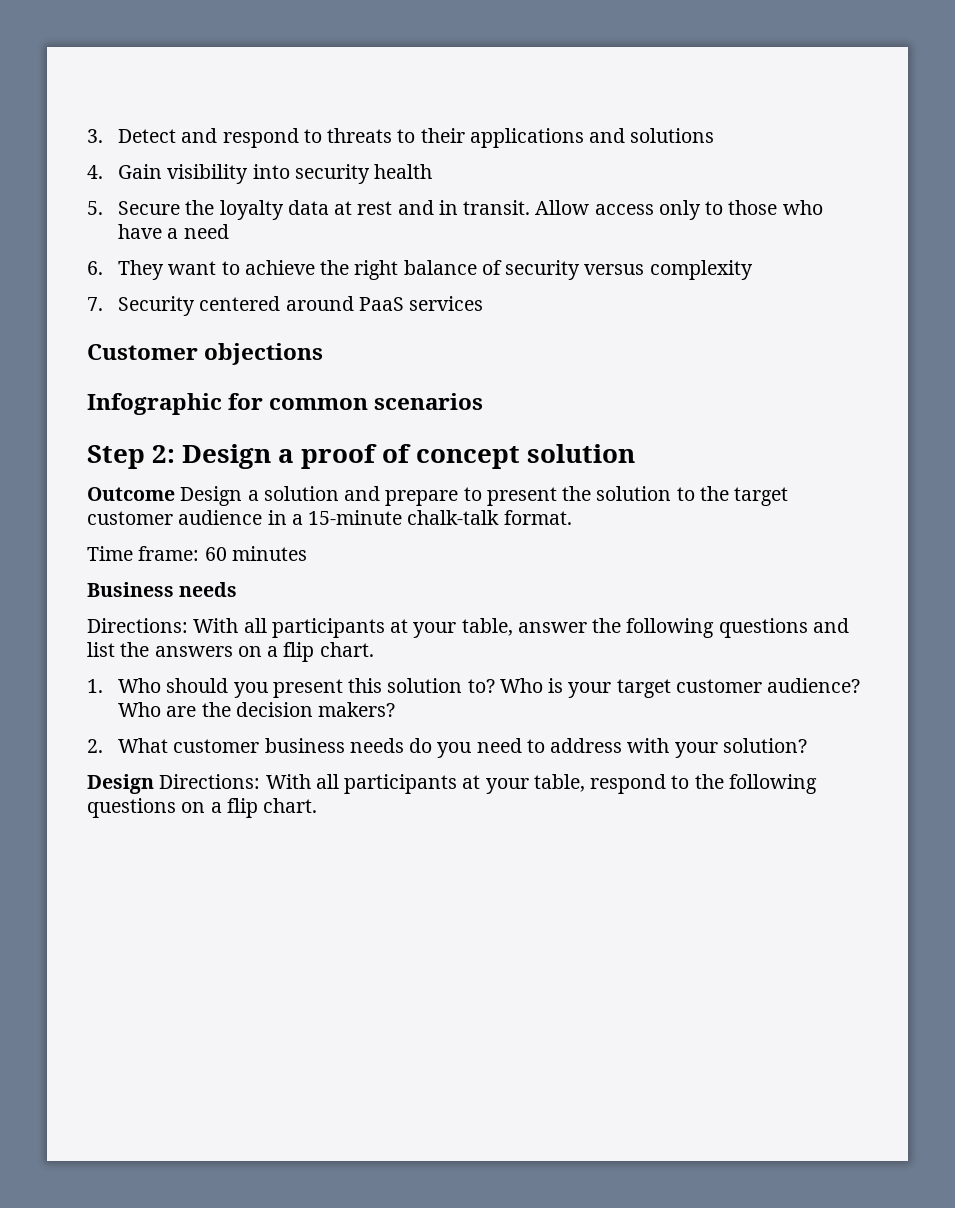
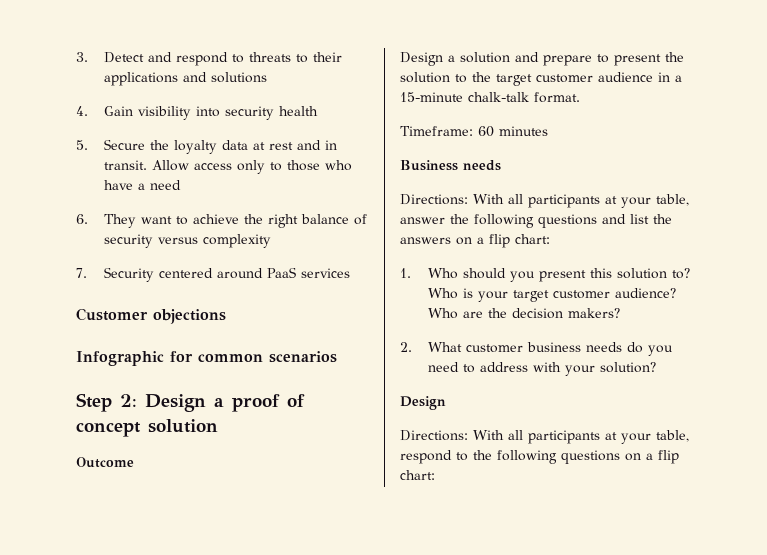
(175, 494) none -> (134, 462) //
[87,546,200,561] Time frame: -> [400,126,473,136] Timeframe:
[319,642,374,657] chart. -> [515,234,550,244] chart:
(154, 784) none -> (446, 403) //
[263,798,318,813] chart. -> [400,470,435,480] chart:

